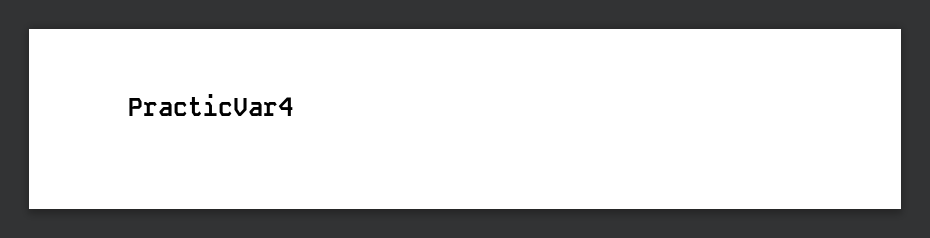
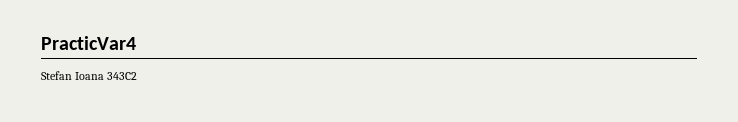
(293, 105) none -> [41,71,138,80] // Stefan Ioana 343C2

